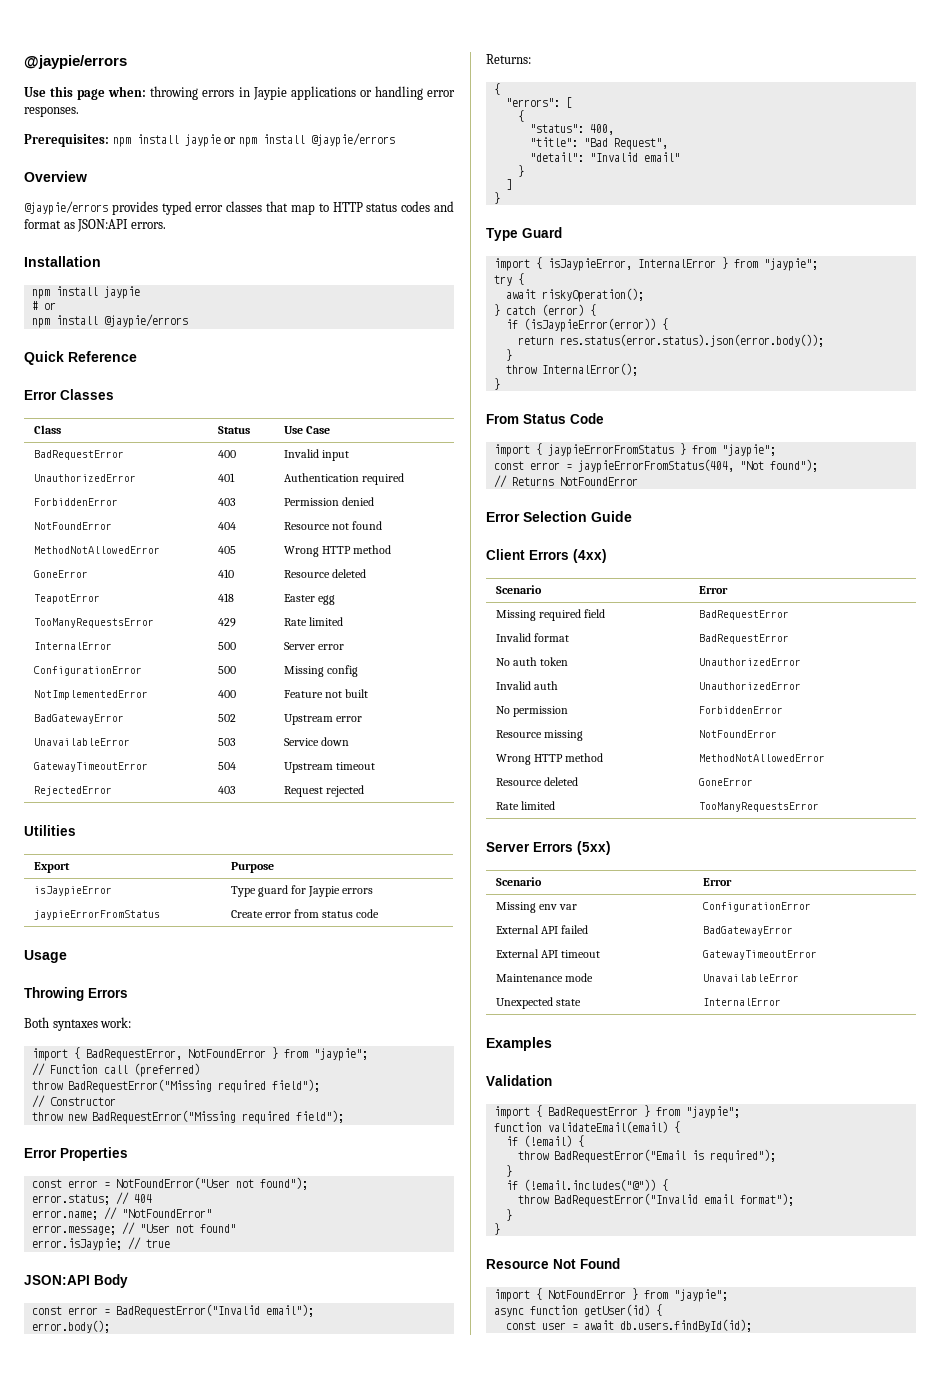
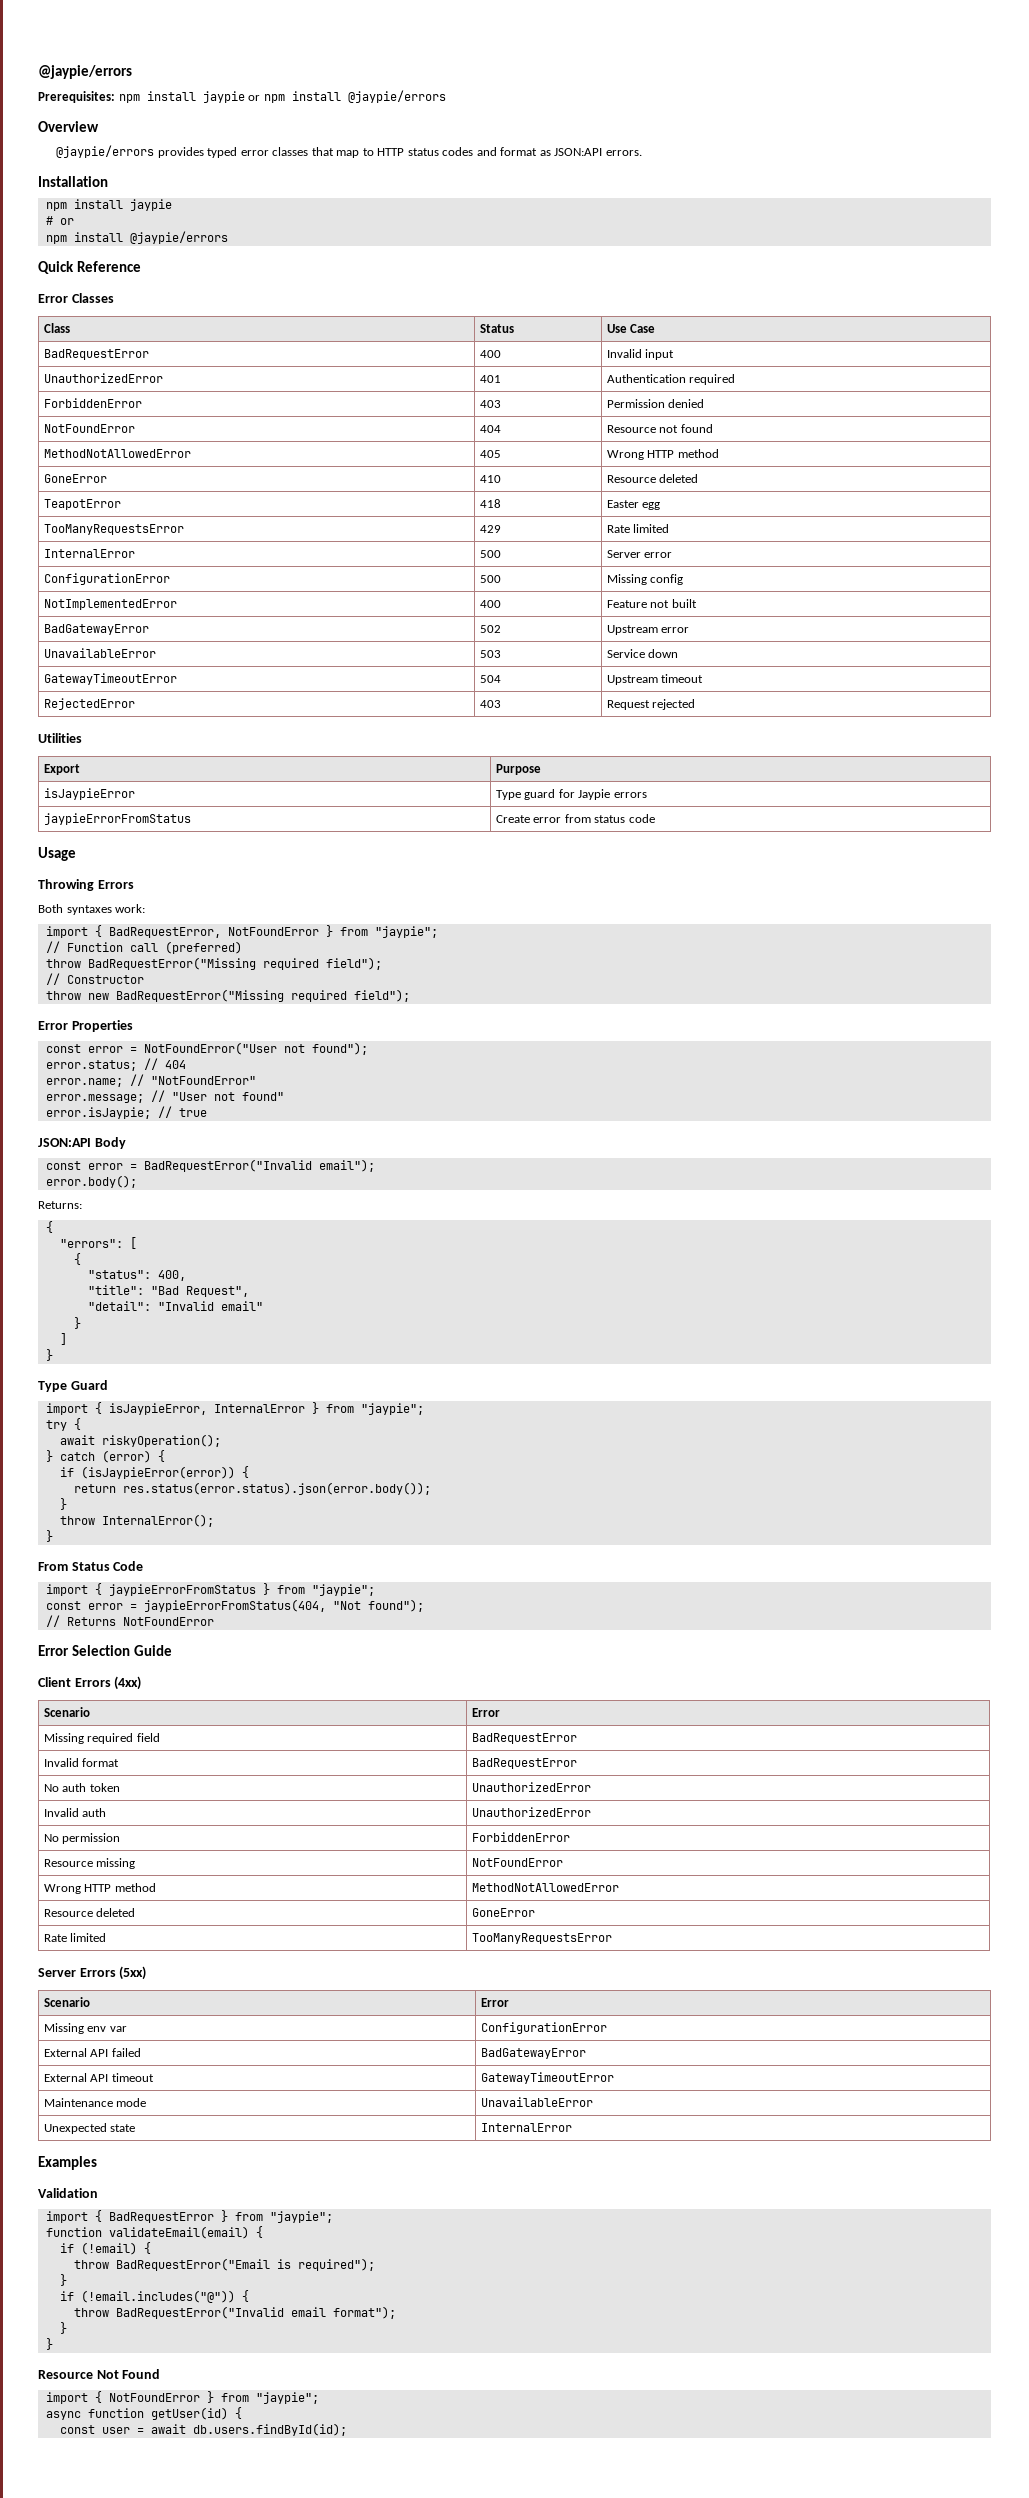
[24,55,127,69] [24,86,455,100] [24,106,79,117] @jaypie/errors // Use this page when: throwing errors in Jaypie applications or handling error responses. -> [38,65,132,79] @jaypie/errors

